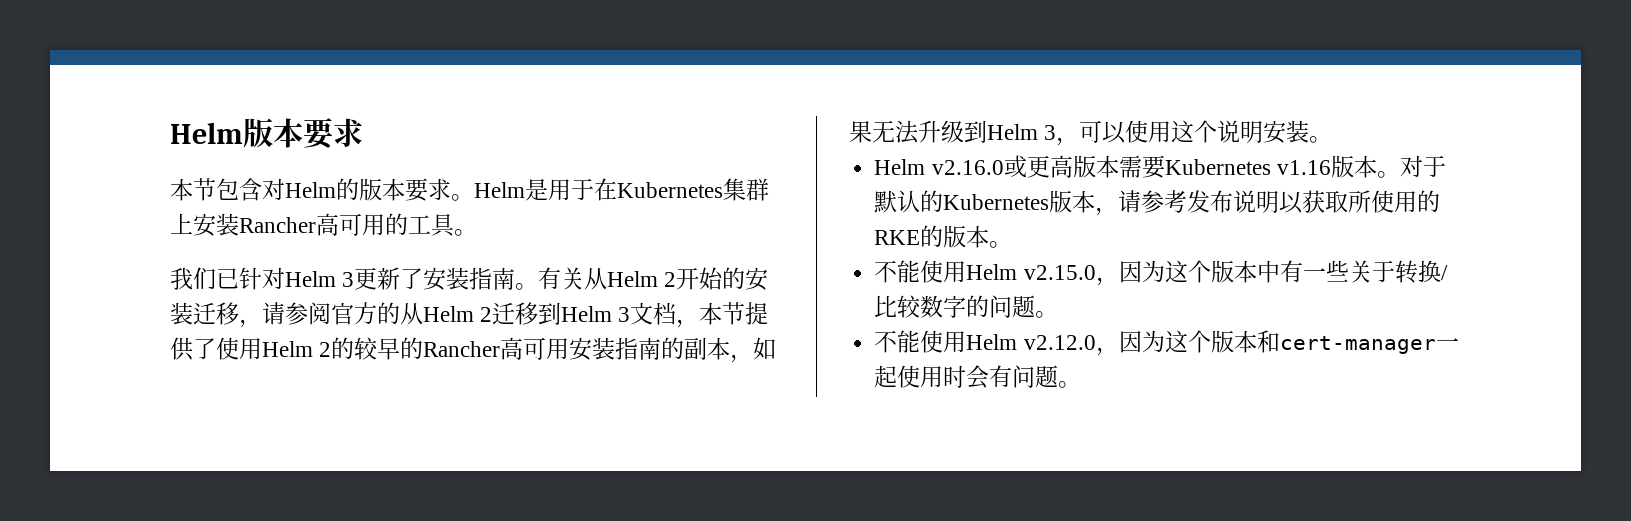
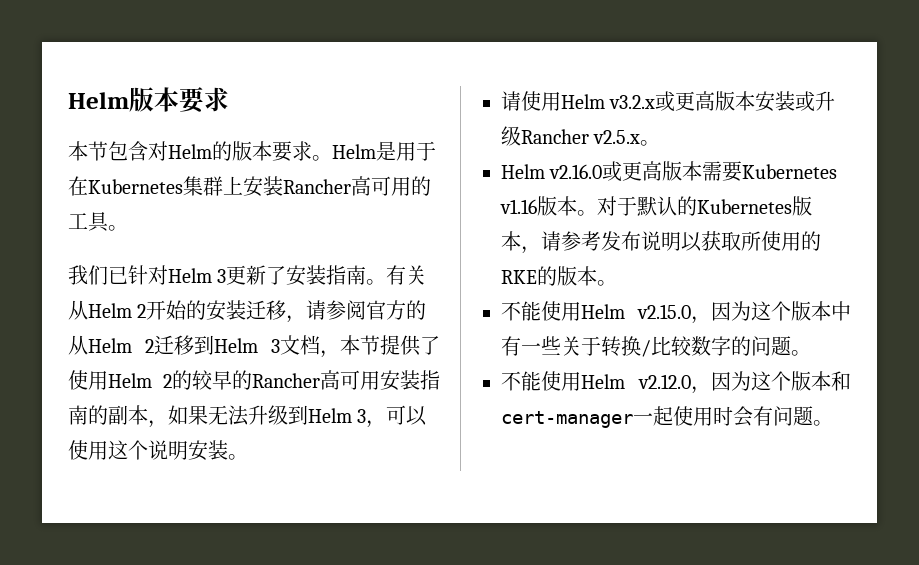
(1333, 139) none -> [501,91,836,112] [501,126,661,146] // 请使用Helm v3.2.x或更高版本安装或升级Rancher v2.5.x。

